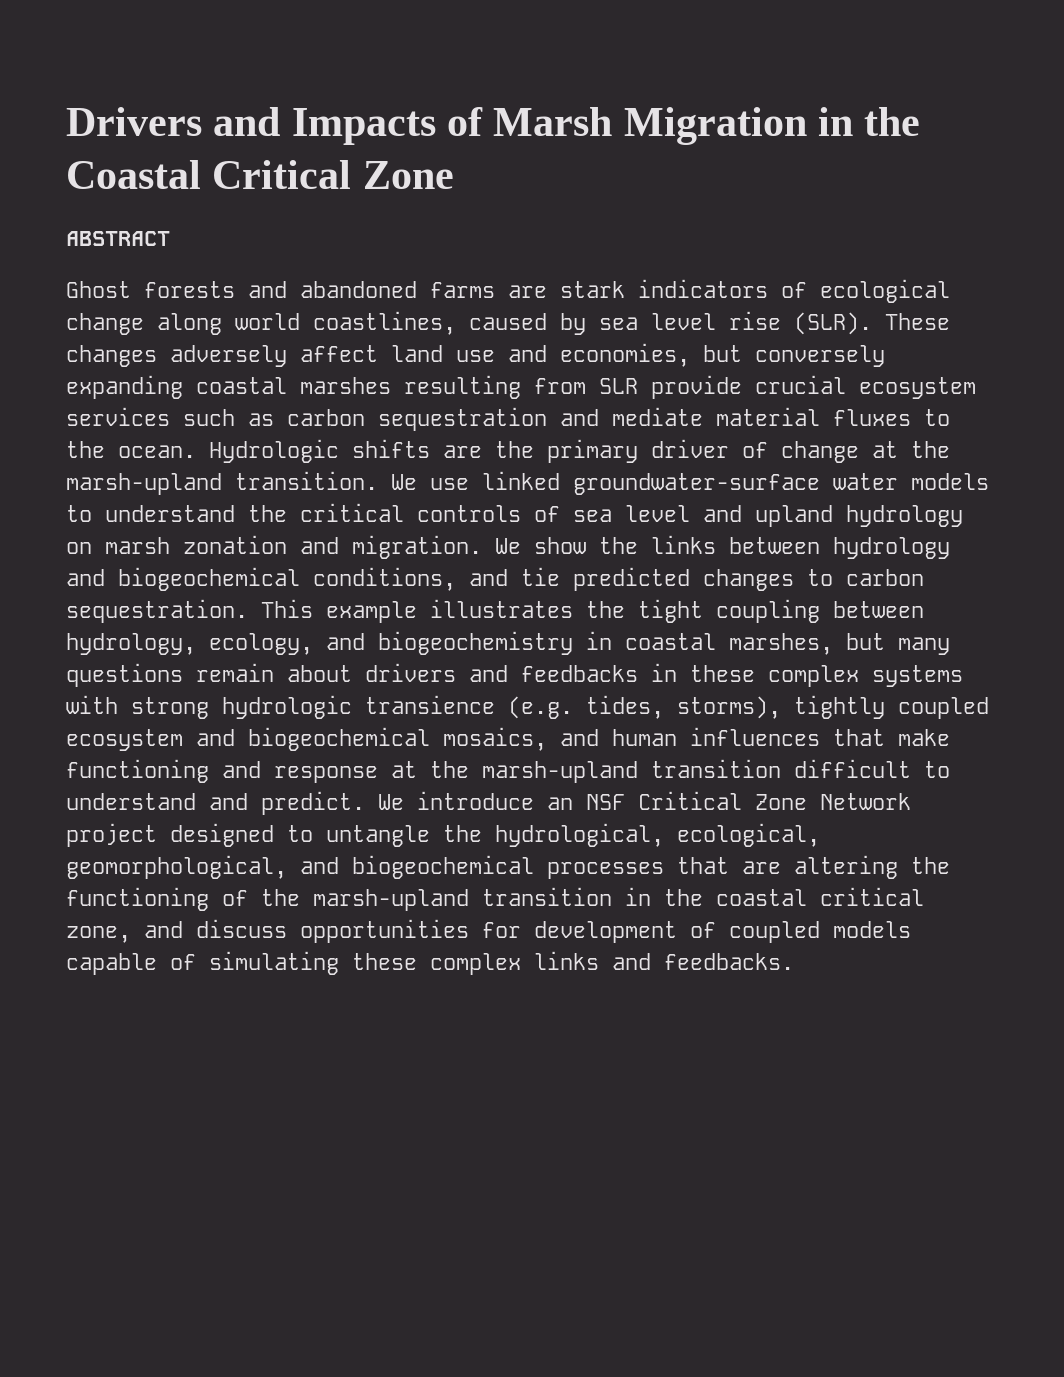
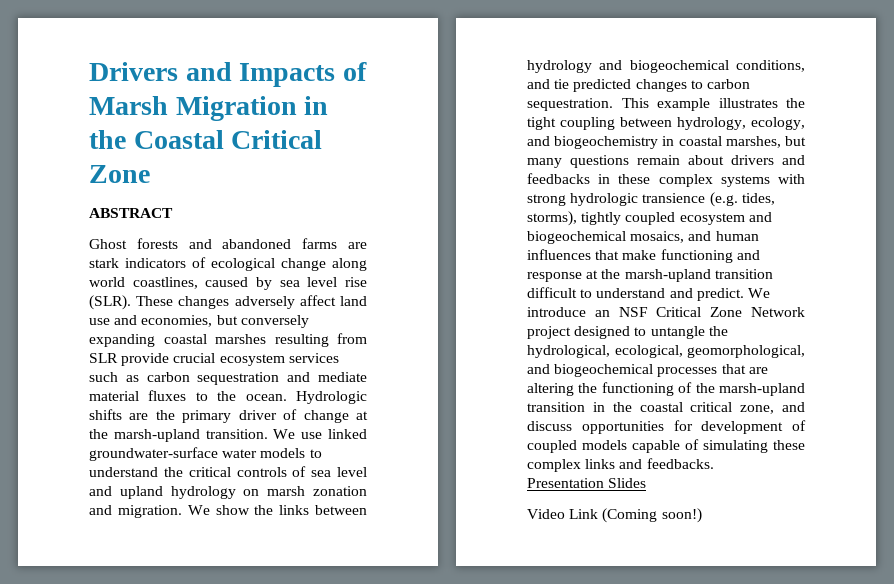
(794, 961) none -> [527,478,647,488] [527,508,702,523] // Presentation Slides // Video Link (Coming soon!)

